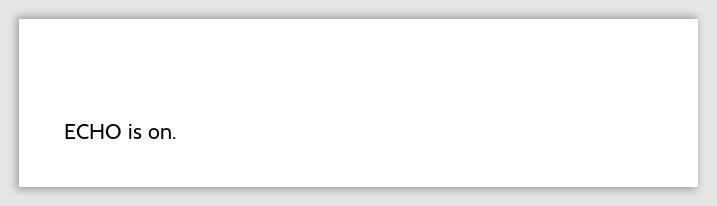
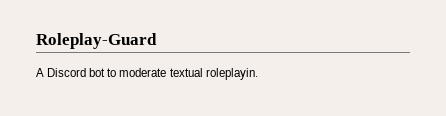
[64,124,176,139] ECHO is on. -> [36,33,157,49] [36,68,258,80] Roleplay-Guard // A Discord bot to moderate textual roleplayin.

